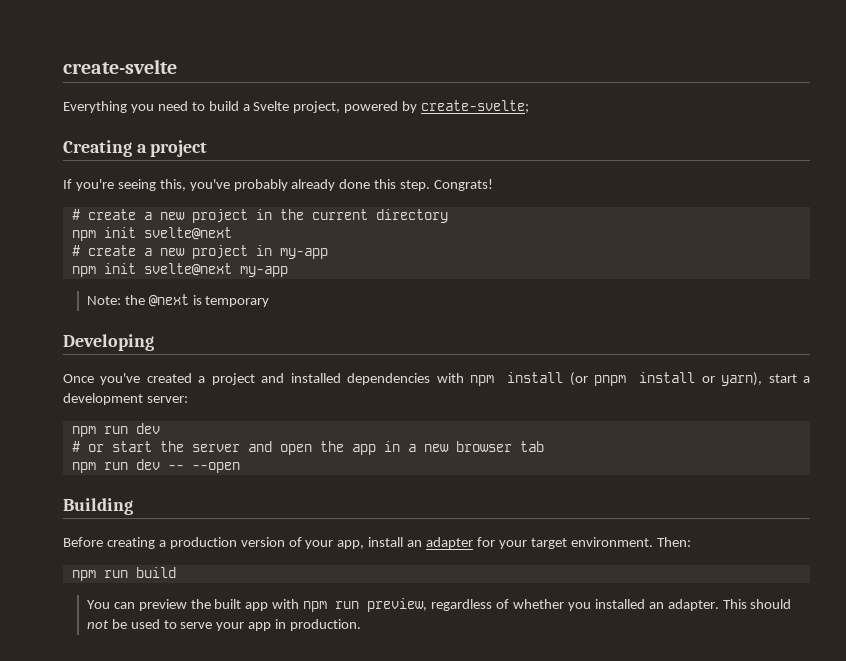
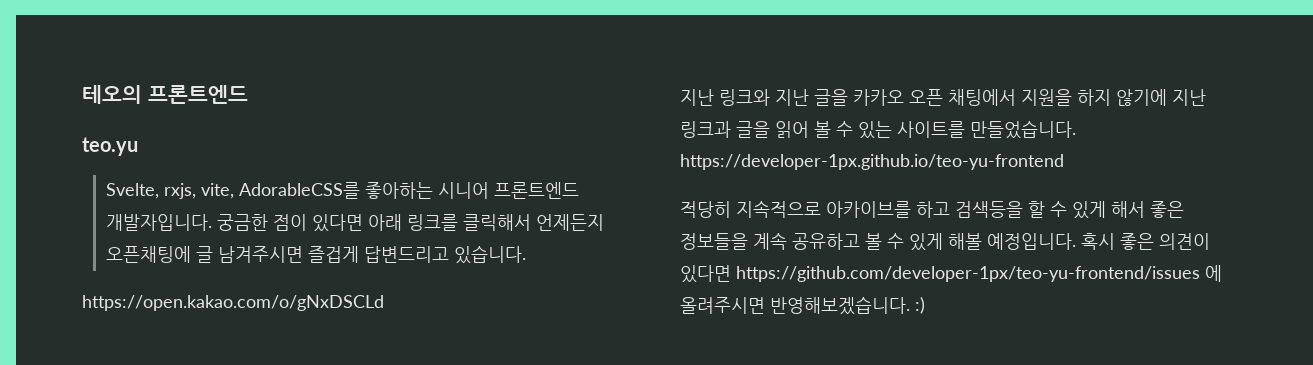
[63,59,177,74] [63,100,530,113] [63,140,208,157] [63,179,494,191] [71,209,448,223] [71,227,232,241] [71,245,328,259] [71,263,288,277] [86,294,270,307] [63,334,154,351] [63,372,810,386] [63,393,188,405] [71,423,160,437] [71,441,544,455] [71,459,240,473] [63,498,133,515] [63,537,691,549] [71,567,176,581] [86,598,792,612] [86,619,362,631] create-svelte // Everything you need to build a Svelte project, powered by create-svelte; // Creating a project // If you're seeing this, you've probably already done this step. Congrats! // # create a new project in the current directory // npm init svelte@next // # create a new project in my-app // npm init svelte@next my-app // Note: the @next is temporary // Developing // Once you've created a project and installed dependencies with npm install (or pnpm install or yarn), start a development server: // npm run dev // # or start the server and open the app in a new browser tab // npm run dev -- --open // Building // Before creating a production version of your app, install an adapter for your target environment. Then: // npm run build // You can preview the built app with npm run preview, regardless of whether you installed an adapter. This should not be used to serve your app in production. -> [82,85,248,104] [82,137,138,156] [105,182,579,199] [105,214,604,232] [105,245,526,264] [82,295,384,311] [680,89,1206,106] [680,120,1076,139] [680,154,1064,170] [680,200,1184,219] [680,232,1210,251] [680,265,1222,283] [680,296,925,315] 테오의 프론트엔드 // teo.yu // Svelte, rxjs, vite, AdorableCSS를 좋아하는 시니어 프론트엔드 개발자입니다. 궁금한 점이 있다면 아래 링크를 클릭해서 언제든지 오픈채팅에 글 남겨주시면 즐겁게 답변드리고 있습니다. // https://open.kakao.com/o/gNxDSCLd // 지난 링크와 지난 글을 카카오 오픈 채팅에서 지원을 하지 않기에 지난 링크과 글을 읽어 볼 수 있는 사이트를 만들었습니다. https://developer-1px.github.io/teo-yu-frontend // 적당히 지속적으로 아카이브를 하고 검색등을 할 수 있게 해서 좋은 정보들을 계속 공유하고 볼 수 있게 해볼 예정입니다. 혹시 좋은 의견이 있다면 https://github.com/developer-1px/teo-yu-frontend/issues 에 올려주시면 반영해보겠습니다. :)

